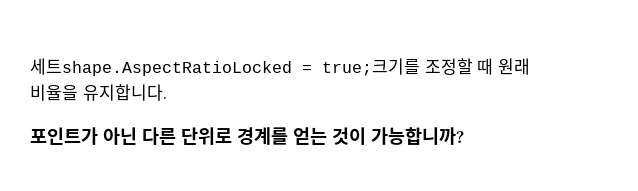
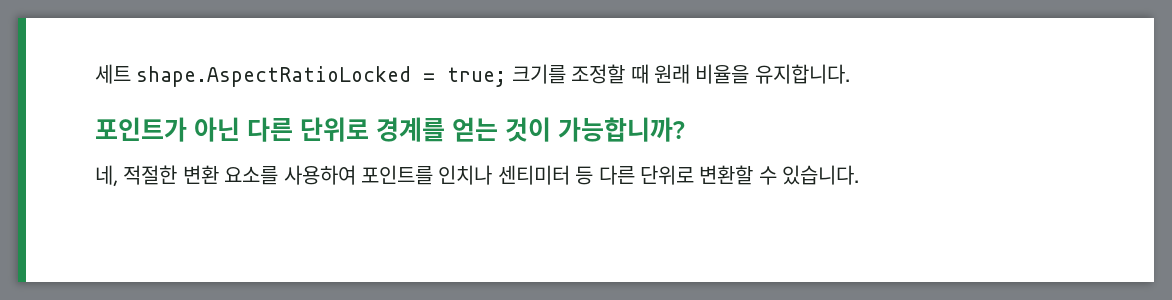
[30,58,420,76] 세트shape.AspectRatioLocked = true;크기를 -> [95,64,566,87] 세트 shape.AspectRatioLocked = true; 크기를
(464, 136) none -> [95,165,860,187] // 네, 적절한 변환 요소를 사용하여 포인트를 인치나 센티미터 등 다른 단위로 변환할 수 있습니다.

